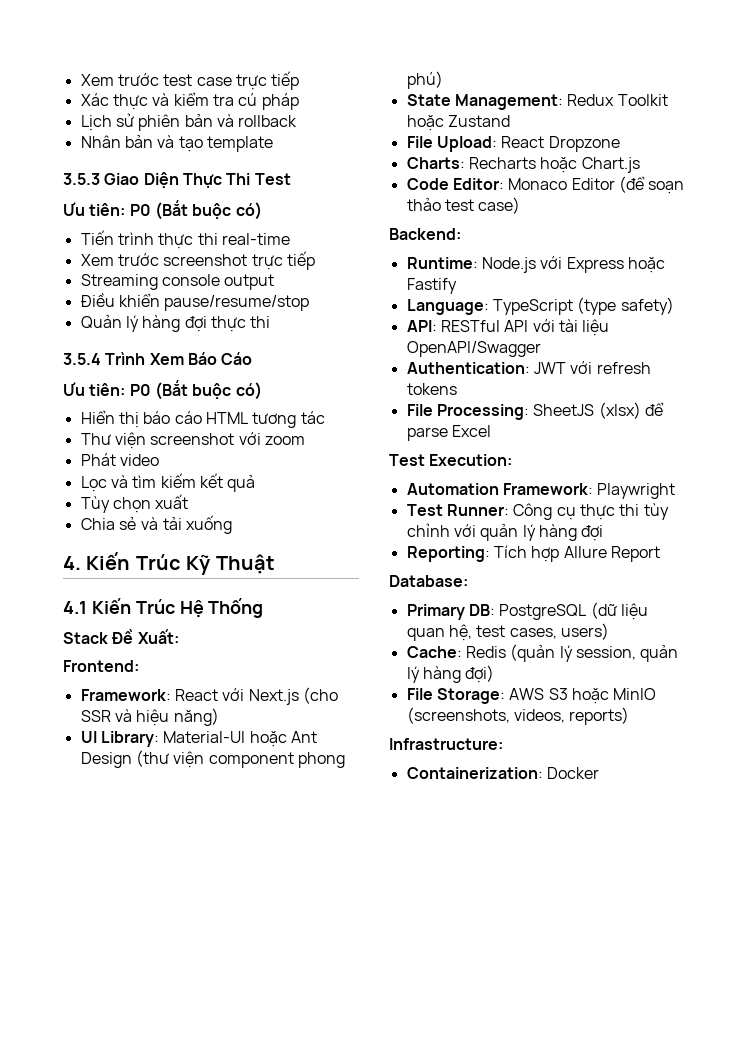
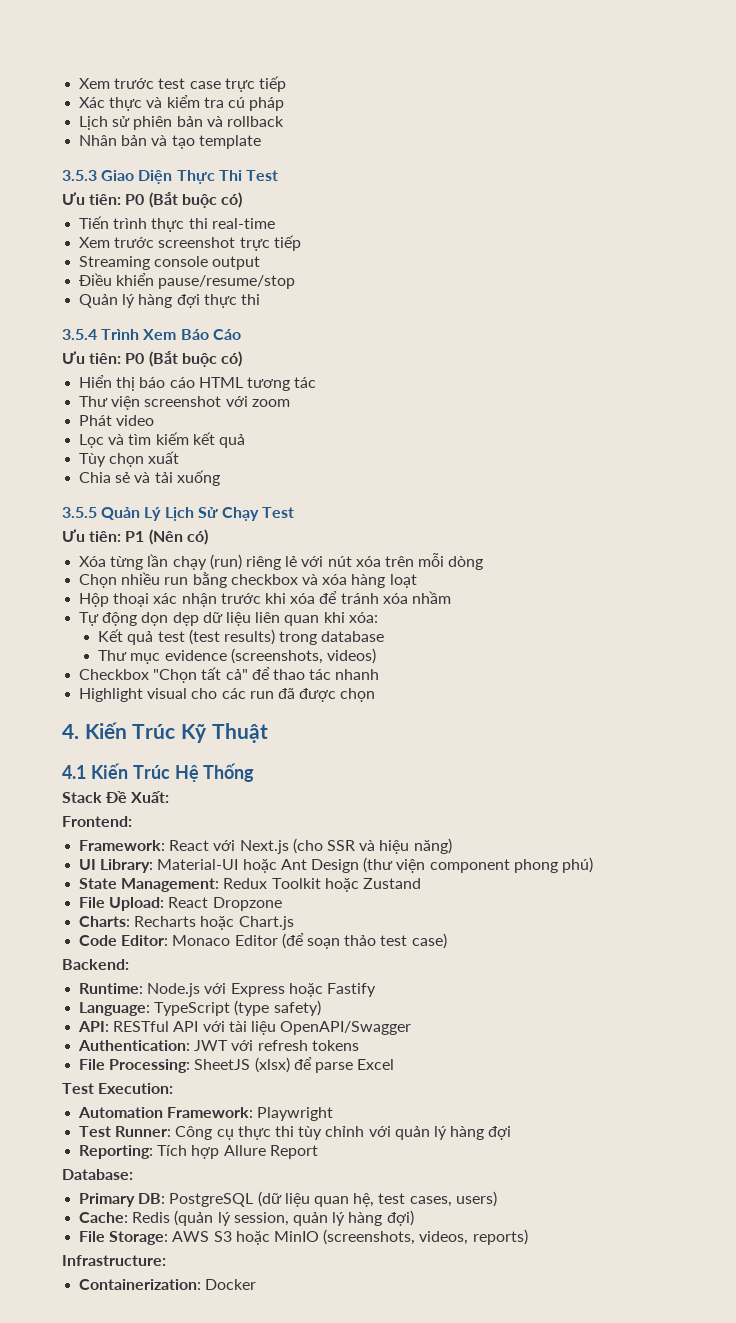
(232, 524) none -> [62,507,295,521] [62,529,208,545] [79,553,484,570] [79,572,417,588] [79,591,451,607] [79,612,378,626] [98,629,385,645] [98,648,377,664] [79,667,380,683] [79,688,376,702] // 3.5.5 Quản Lý Lịch Sử Chạy Test // Ưu tiên: P1 (Nên có) // Xóa từng lần chạy (run) riêng lẻ với nút xóa trên mỗi dòng // Chọn nhiều run bằng checkbox và xóa hàng loạt // Hộp thoại xác nhận trước khi xóa để tránh xóa nhầm // Tự động dọn dẹp dữ liệu liên quan khi xóa: // Kết quả test (test results) trong database // Thư mục evidence (screenshots, videos) // Checkbox "Chọn tất cả" để thao tác nhanh // Highlight visual cho các run đã được chọn

